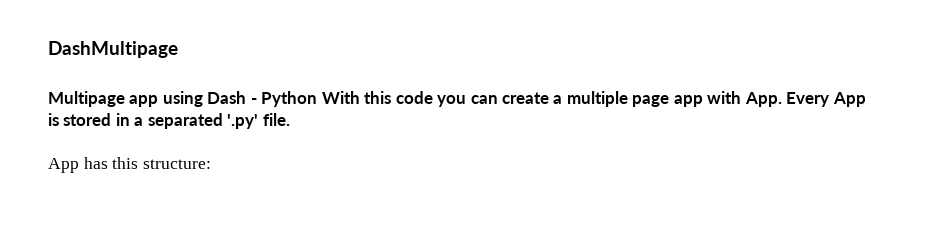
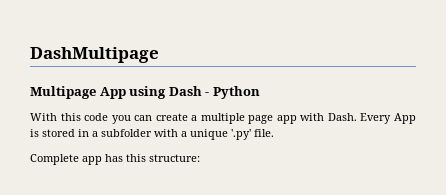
[129,95,159,107] app -> [99,87,126,99] App
(318, 99) none -> (260, 92) //
[744,92,782,107] App. -> [327,113,357,121] Dash.
[147,113,223,129] separated -> [101,129,228,140] subfolder with a unique
[48,158,79,173] App -> [30,154,102,165] Complete app

